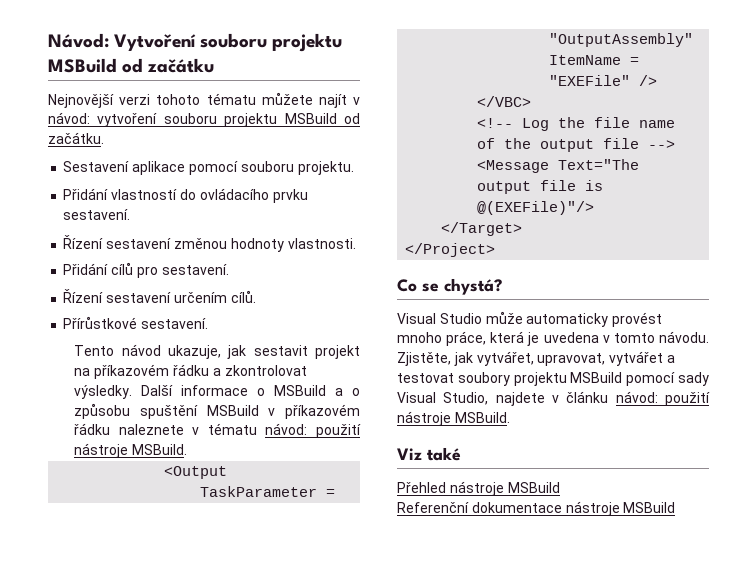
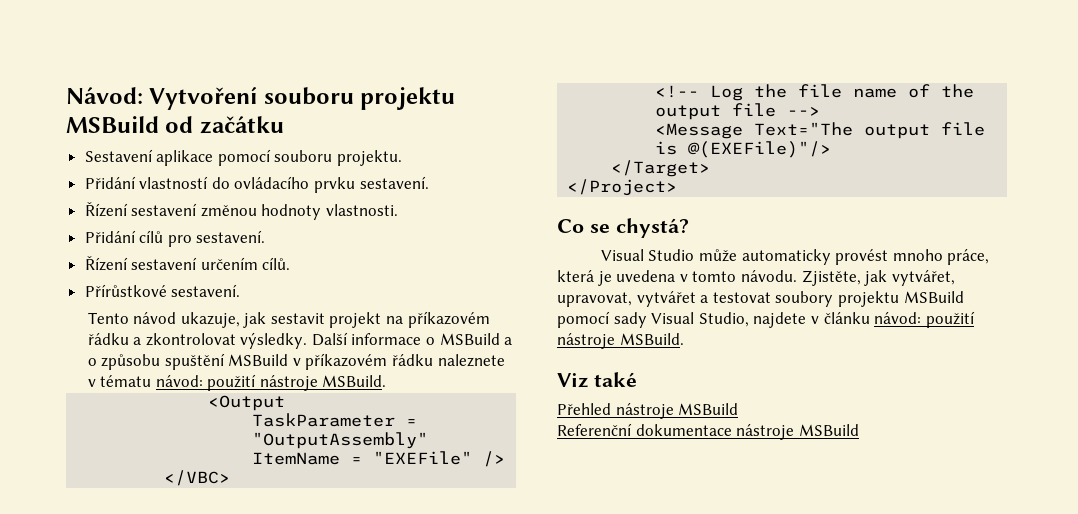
[48,92,360,108] [48,112,360,127] [48,132,104,144] // Nejnovější verzi tohoto tématu můžete najít v návod: vytvoření souboru projektu MSBuild od začátku. -> (284, 125) none

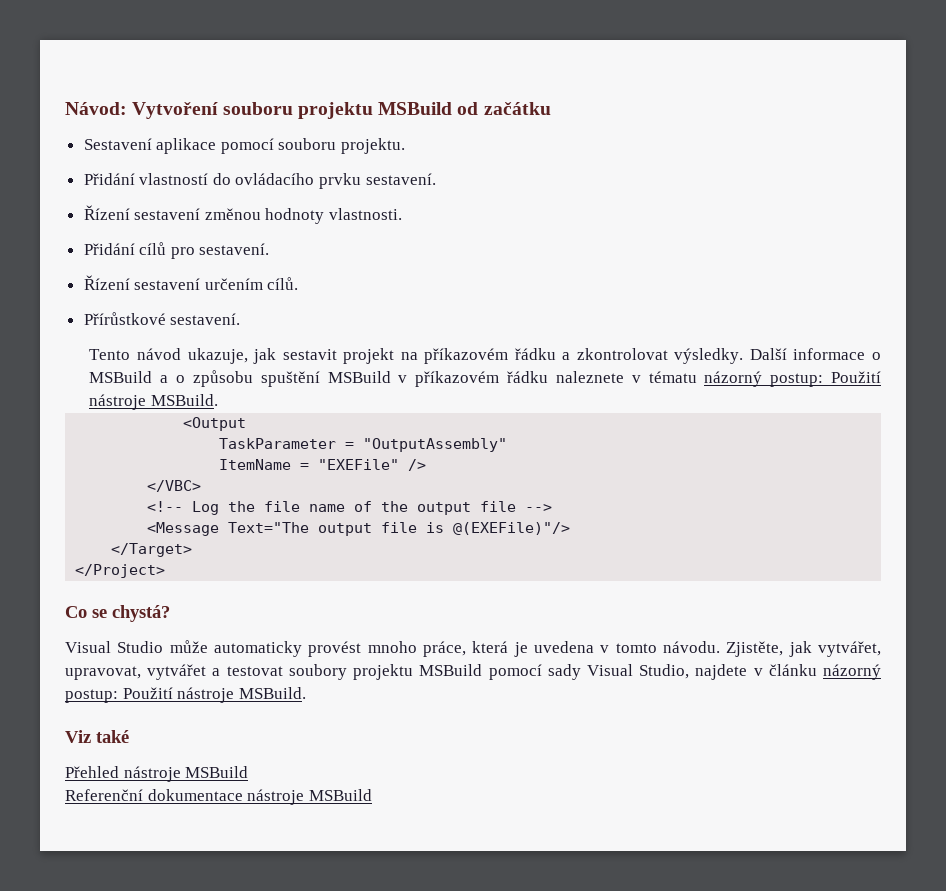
[155,374,257,391] návod: použití -> [704,371,882,387] názorný postup: Použití
[874,311,975,328] návod: použití -> [822,664,881,680] [65,687,173,703] názorný postup: Použití

